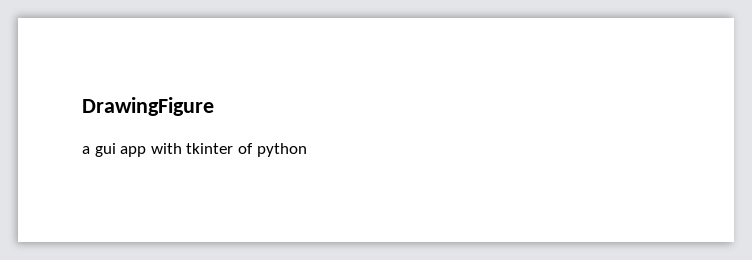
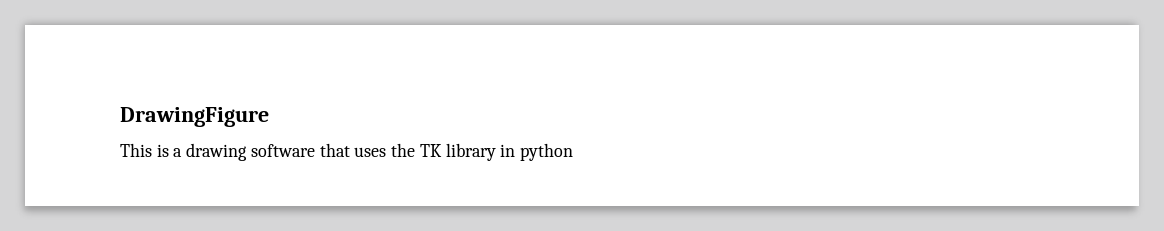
[82,143,253,157] a gui app with tkinter of -> [120,143,516,161] This is a drawing software that uses the TK library in

